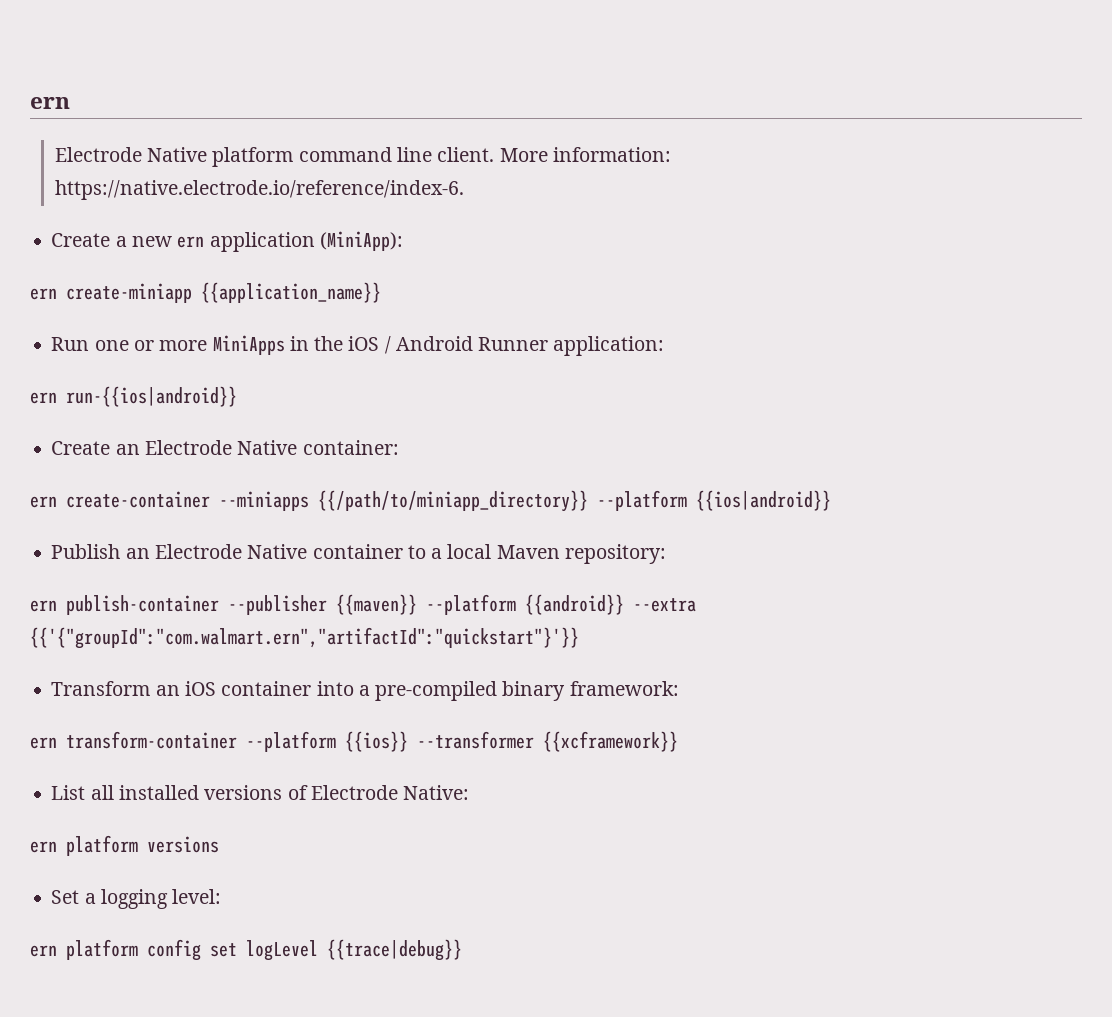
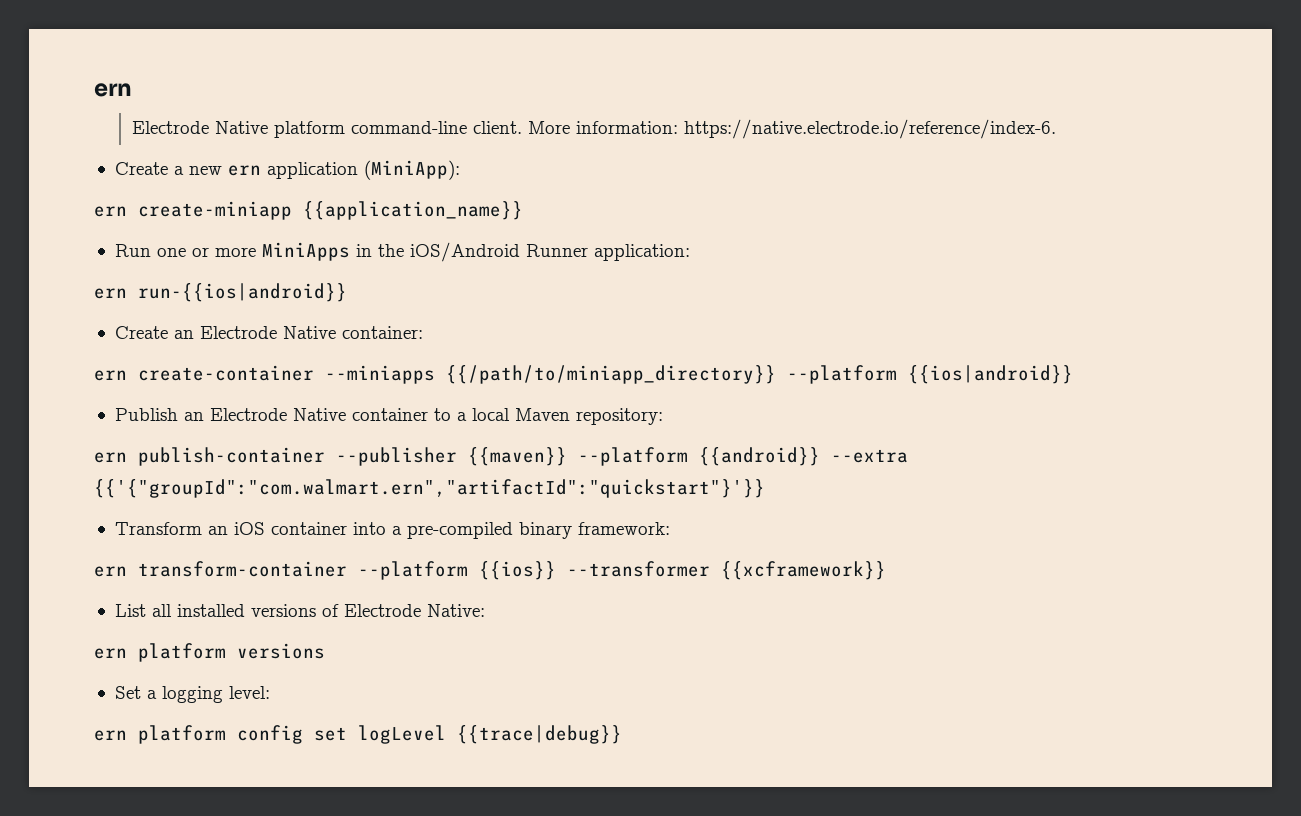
[298,147,433,162] command line -> [350,121,467,134] command-line
[348,336,473,354] iOS / Android -> [409,242,520,262] iOS/Android

